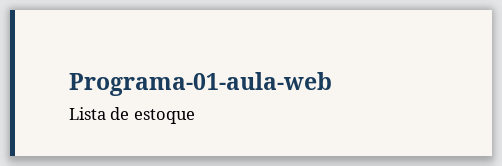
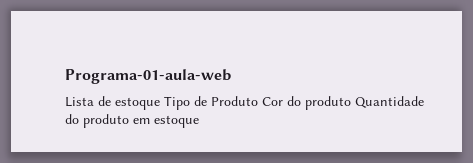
(195, 116) none -> [164,96,424,110] [65,114,199,128] Tipo de Produto Cor do produto Quantidade do produto em estoque

